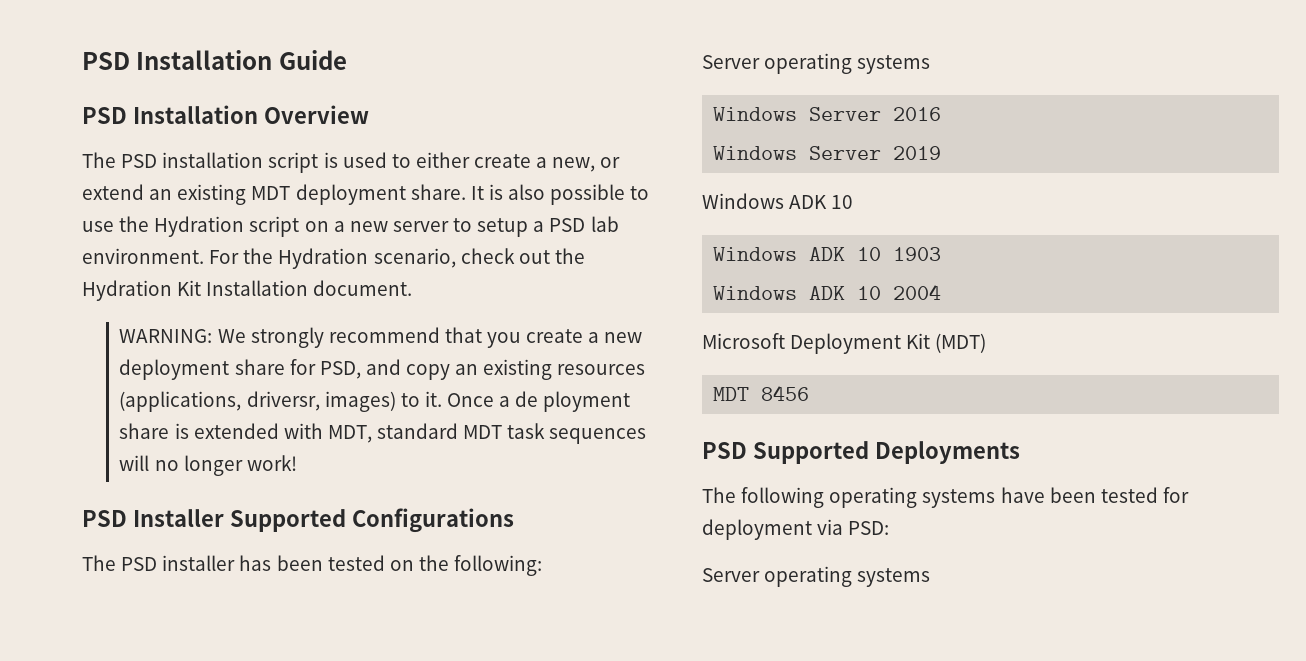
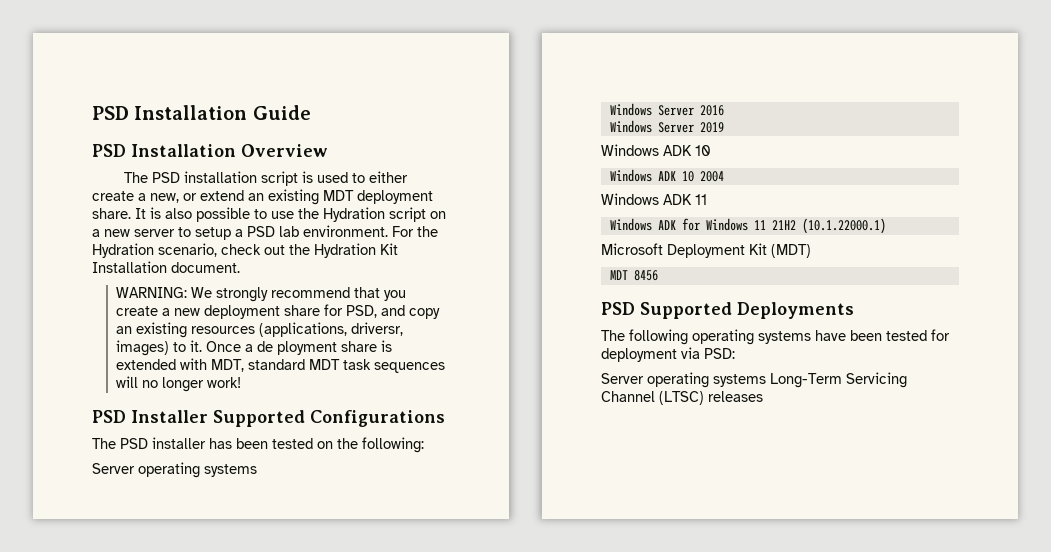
[893,247,942,261] [713,284,942,300] 1903 // Windows ADK 10 2004 -> [699,171,724,182] [601,193,707,205] [609,218,886,234] 2004 // Windows ADK 11 // Windows ADK for Windows 11 21H2 (10.1.22000.1)
(931, 577) none -> [770,372,907,388] [601,391,763,405] Long-Term Servicing Channel (LTSC) releases

